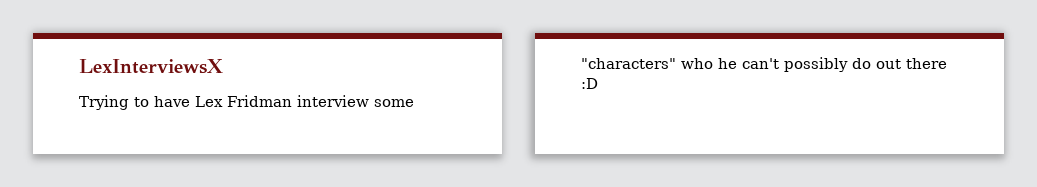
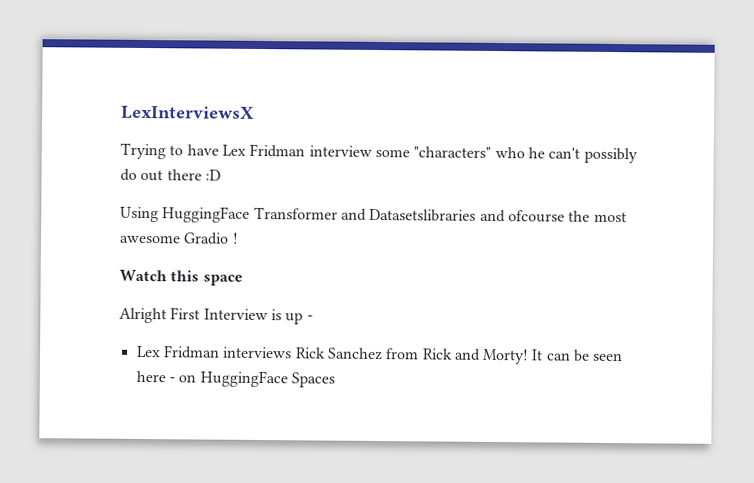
(598, 83) none -> [120,206,627,223] [119,232,239,245] [119,269,243,286] [119,307,313,325] [136,345,624,365] [135,370,335,388] // Using HuggingFace Transformer and Datasetslibraries and ofcourse the most awesome Gradio ! // Watch this space // Alright First Interview is up - // Lex Fridman interviews Rick Sanchez from Rick and Morty! It can be seen here - on HuggingFace Spaces

